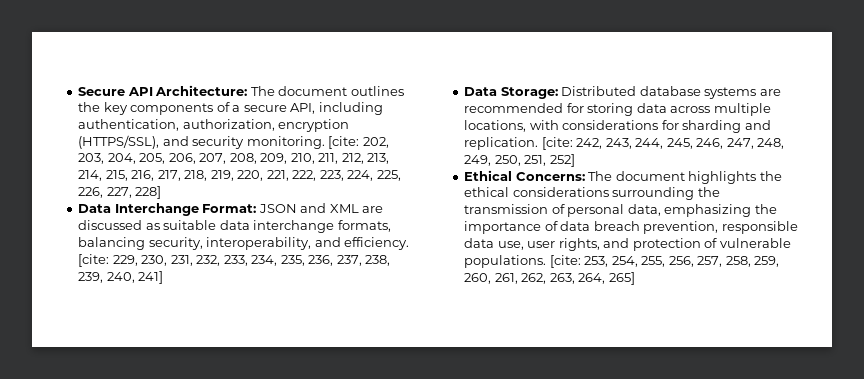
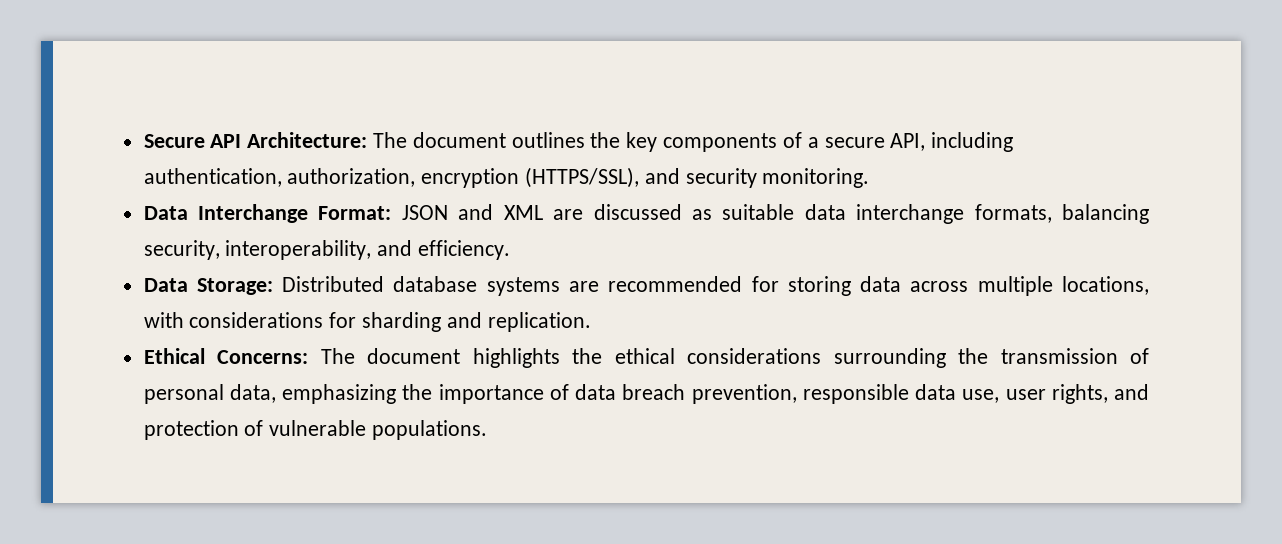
[328,136,389,149] [78,153,390,164] [78,170,401,181] [78,186,162,199] [cite: 202, 203, 204, 205, 206, 207, 208, 209, 210, 211, 212, 213, 214, 215, 216, 217, 218, 219, 220, 221, 222, 223, 224, 225, 226, 227, 228] -> (870, 178) none
[78,254,391,267] [78,271,164,284] [cite: 229, 230, 231, 232, 233, 234, 235, 236, 237, 238, 239, 240, 241] -> (511, 250) none
[541,137,785,150] [464,154,575,167] [cite: 242, 243, 244, 245, 246, 247, 248, 249, 250, 251, 252] -> (591, 322) none
[549,255,780,268] [464,272,635,285] [cite: 253, 254, 255, 256, 257, 258, 259, 260, 261, 262, 263, 264, 265] -> (488, 430) none

